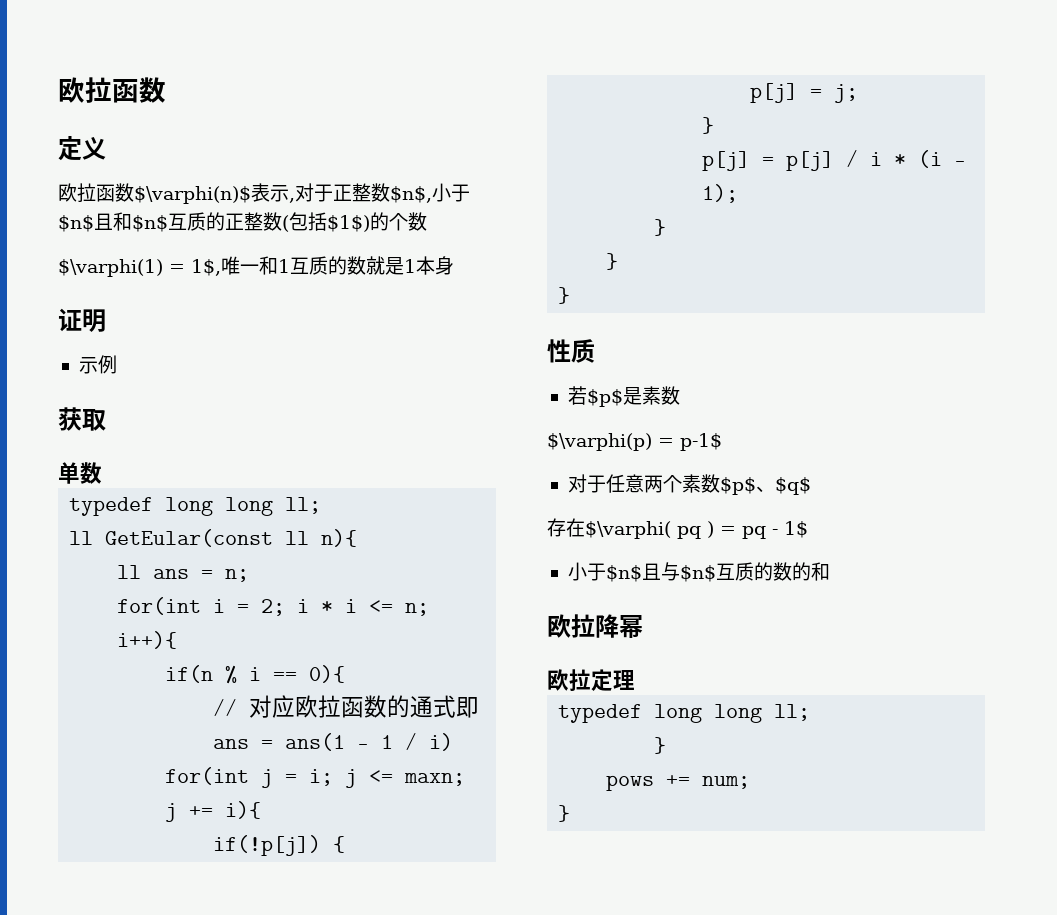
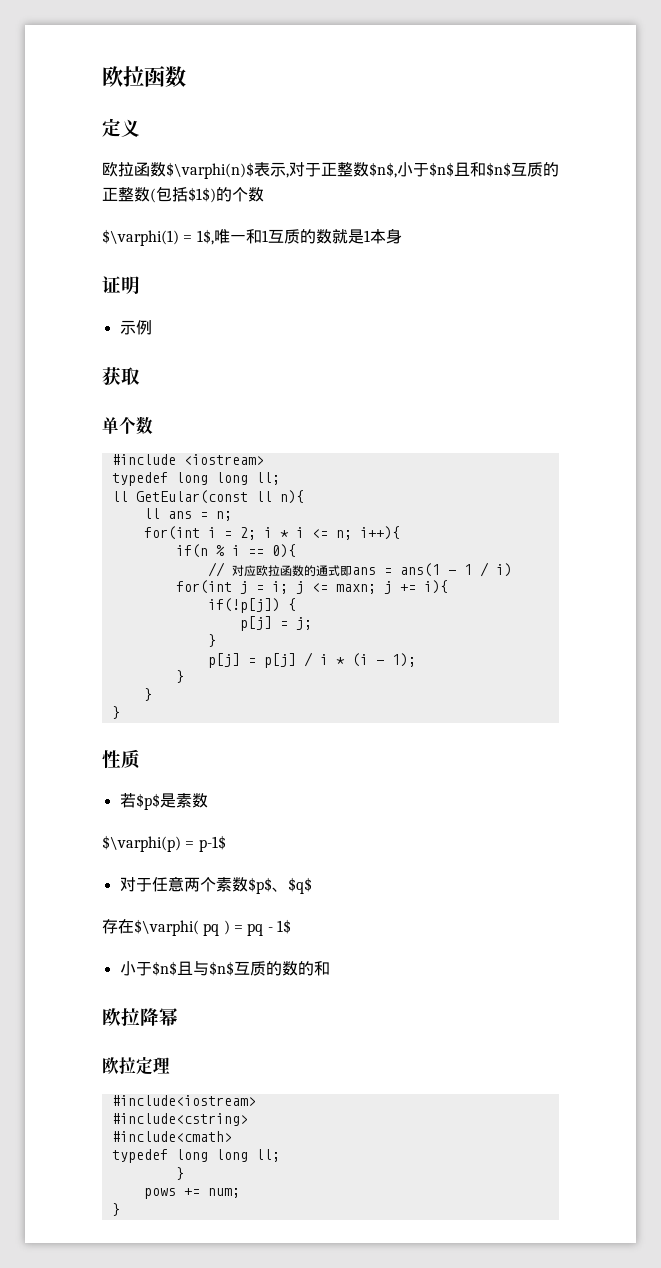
[80,462,102,484] 数 -> [119,416,153,435] [111,454,264,465] 个数 // #include <iostream>
(635, 680) none -> [111,1095,256,1106] [111,1113,248,1126] [111,1131,232,1142] // #include<iostream> // #include<cstring> // #include<cmath>

